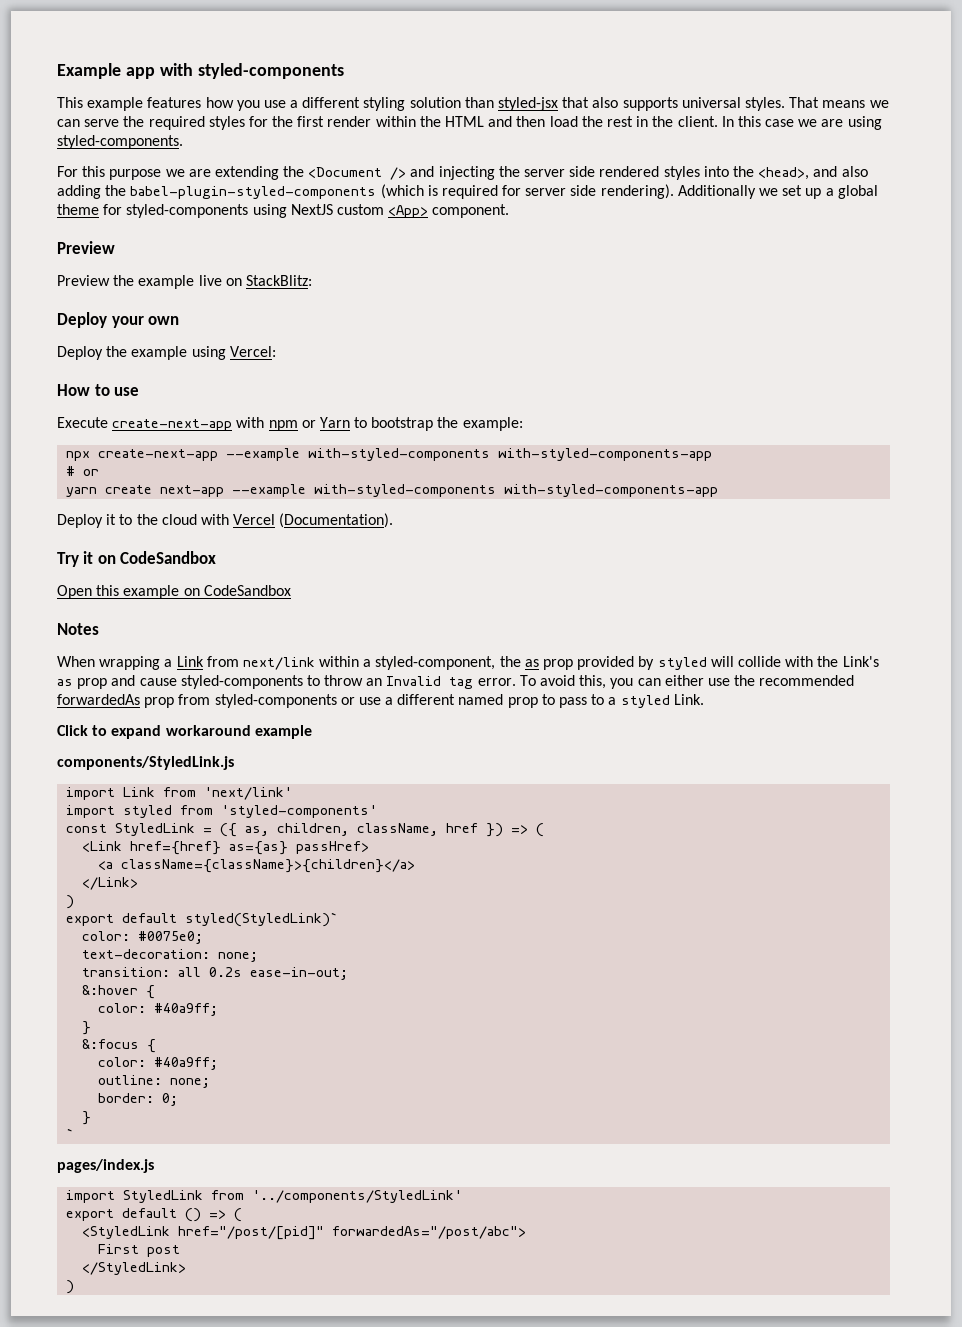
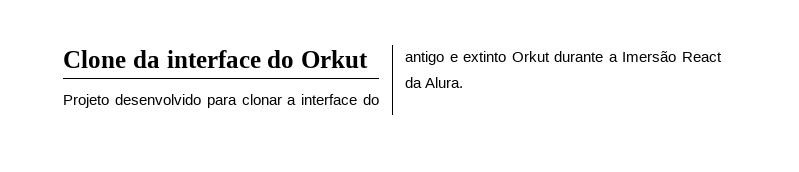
[57,63,344,79] [57,97,889,111] [57,116,882,130] [57,135,183,149] [57,166,868,180] [57,184,878,199] [57,204,510,218] [57,241,115,254] [57,275,312,289] [57,312,180,328] [57,346,276,360] [57,384,140,396] [57,417,523,431] [66,448,713,461] [66,466,100,476] [66,484,719,497] [57,513,394,528] [57,551,217,567] [57,585,291,599] [57,623,99,635] [57,656,879,670] [57,675,855,689] [57,694,704,708] [57,725,312,739] [57,756,234,770] [66,787,293,800] [66,805,378,818] [66,823,545,837] [82,841,370,855] [98,859,416,873] [82,877,139,890] [66,895,75,909] [66,912,339,927] [82,931,204,944] [82,949,259,962] [82,967,349,980] [82,985,156,999] [98,1003,219,1016] [82,1021,92,1035] [82,1039,157,1053] [98,1057,219,1070] [98,1075,211,1088] [98,1093,179,1106] [82,1111,92,1125] [66,1128,75,1139] [57,1159,154,1173] [66,1190,463,1203] [66,1208,243,1222] [82,1226,527,1240] [98,1244,181,1257] [82,1262,187,1275] [66,1280,75,1294] Example app with styled-components // This example features how you use a different styling solution than styled-jsx that also supports universal styles. That means we can serve the required styles for the first render within the HTML and then load the rest in the client. In this case we are using styled-components. // For this purpose we are extending the <Document /> and injecting the server side rendered styles into the <head>, and also adding the babel-plugin-styled-components (which is required for server side rendering). Additionally we set up a global theme for styled-components using NextJS custom <App> component. // Preview // Preview the example live on StackBlitz: // Deploy your own // Deploy the example using Vercel: // How to use // Execute create-next-app with npm or Yarn to bootstrap the example: // npx create-next-app --example with-styled-components with-styled-components-app // # or // yarn create next-app --example with-styled-components with-styled-components-app // Deploy it to the cloud with Vercel (Documentation). // Try it on CodeSandbox // Open this example on CodeSandbox // Notes // When wrapping a Link from next/link within a styled-component, the as prop provided by styled will collide with the Link's as prop and cause styled-components to throw an Invalid tag error. To avoid this, you can either use the recommended forwardedAs prop from styled-components or use a different named prop to pass to a styled Link. // Click to expand workaround example // components/StyledLink.js // import Link from 'next/link' // import styled from 'styled-components' // const StyledLink = ({ as, children, className, href }) => ( // <Link href={href} as={as} passHref> // <a className={className}>{children}</a> // </Link> // ) // export default styled(StyledLink)` // color: #0075e0; // text-decoration: none; // transition: all 0.2s ease-in-out; // &:hover { // color: #40a9ff; // } // &:focus { // color: #40a9ff; // outline: none; // border: 0; // } // ` // pages/index.js // import StyledLink from '../components/StyledLink' // export default () => ( // <StyledLink href="/post/[pid]" forwardedAs="/post/abc"> // First post // </StyledLink> // ) -> [63,50,368,68] [63,94,379,108] [405,51,722,65] [405,77,464,88] Clone da interface do Orkut // Projeto desenvolvido para clonar a interface do antigo e extinto Orkut durante a Imersão React da Alura.

